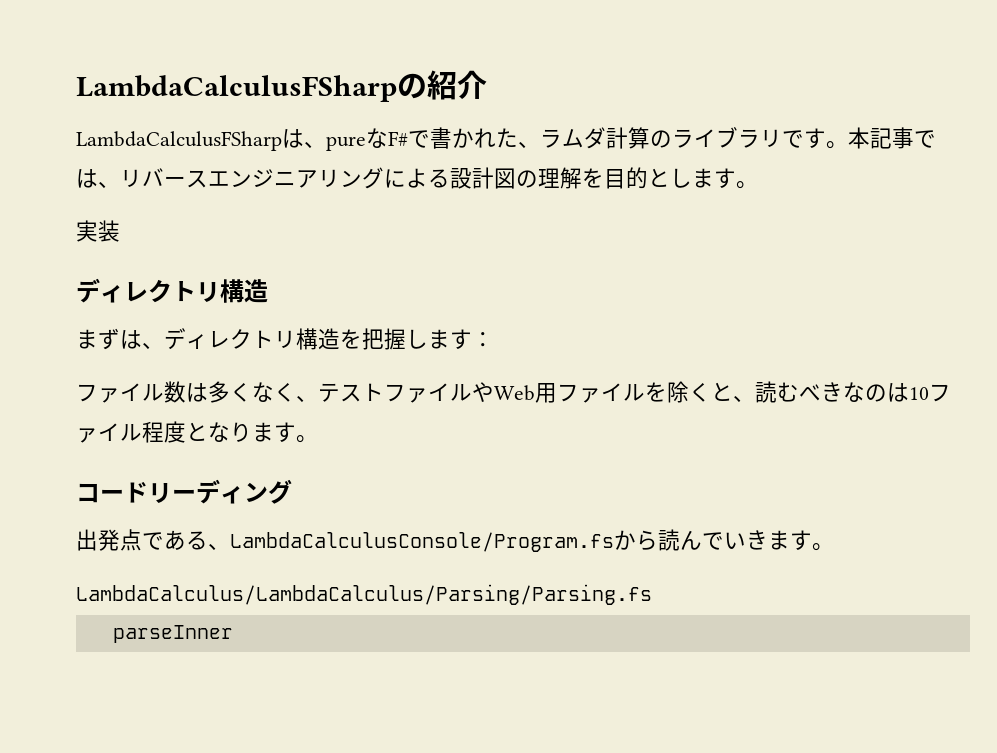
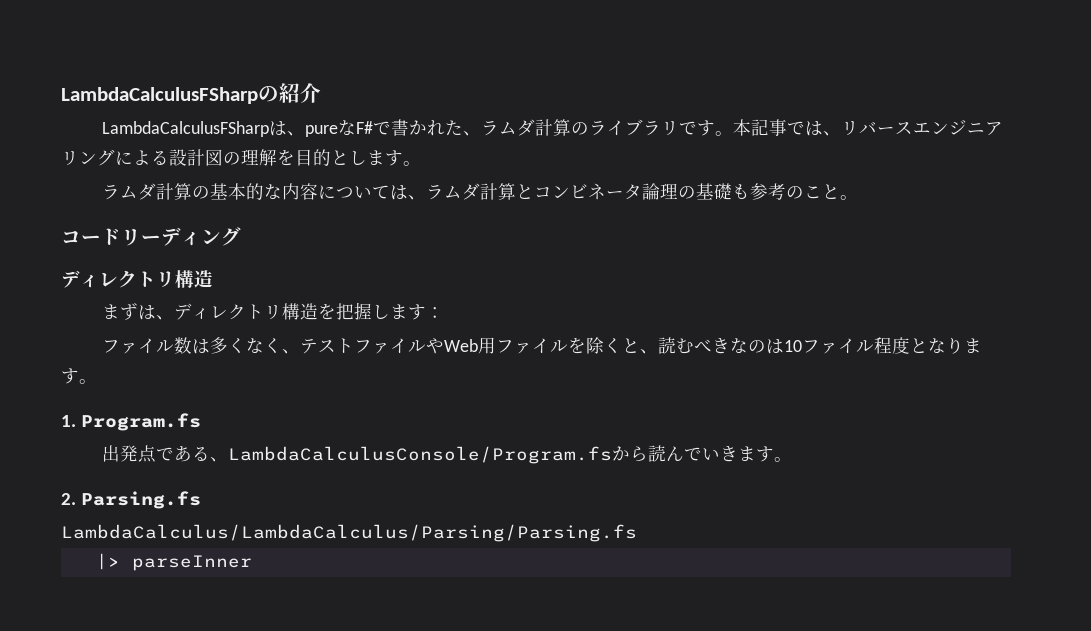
[76,220,120,242] 実装 -> [101,183,858,200] [61,227,241,246] ラムダ計算の基本的な内容については、ラムダ計算とコンビネータ論理の基礎も参考のこと。 // コードリーディング
[76,479,292,504] コードリーディング -> [61,413,201,431] 1. Program.fs
(834, 547) none -> [61,491,201,509] // 2. Parsing.fs
(652, 594) none -> [95,553,120,570] |>

